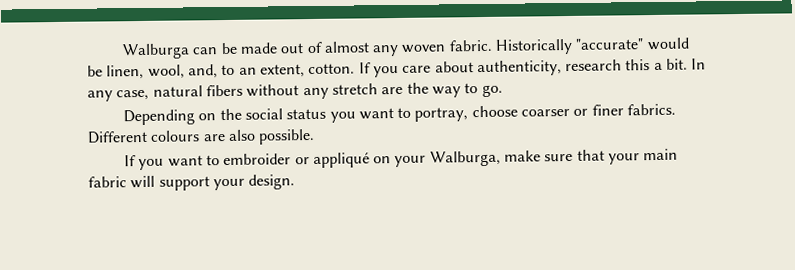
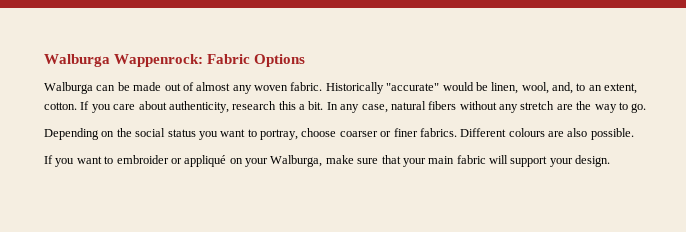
[121,43,190,60] Walburga -> [44,54,306,67] [44,82,93,94] Walburga Wappenrock: Fabric Options // Walburga

